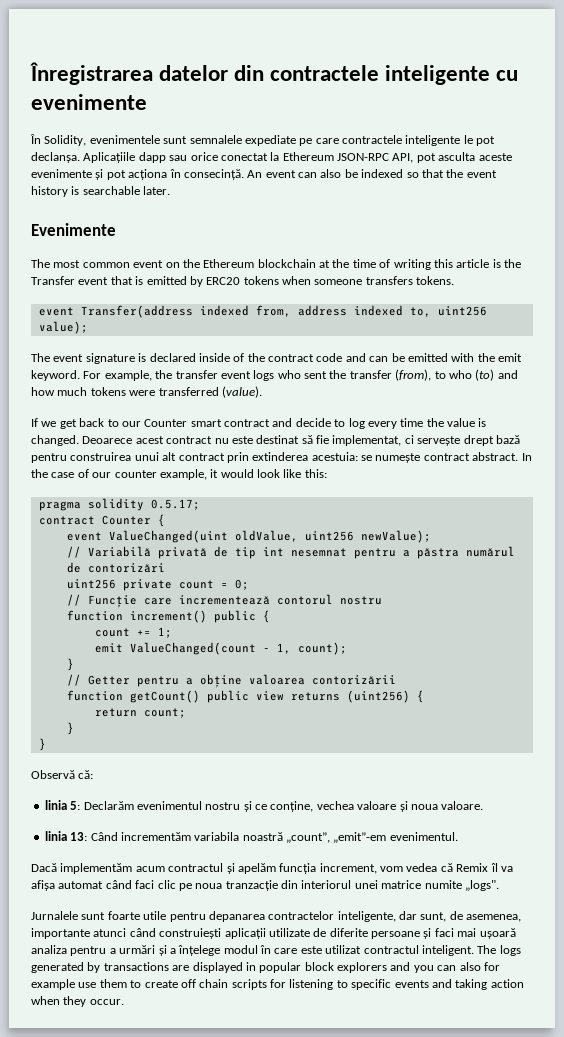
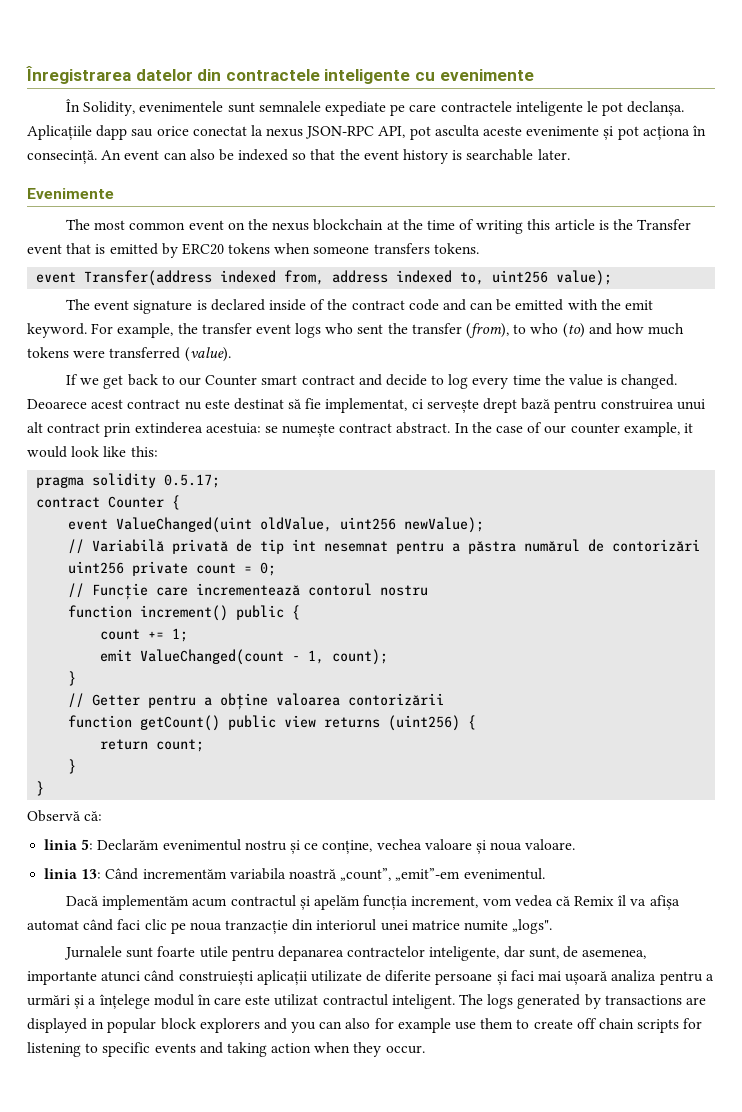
[282,152,334,161] Ethereum -> [266,128,304,137] nexus
[203,259,255,268] Ethereum -> [272,222,310,231] nexus

